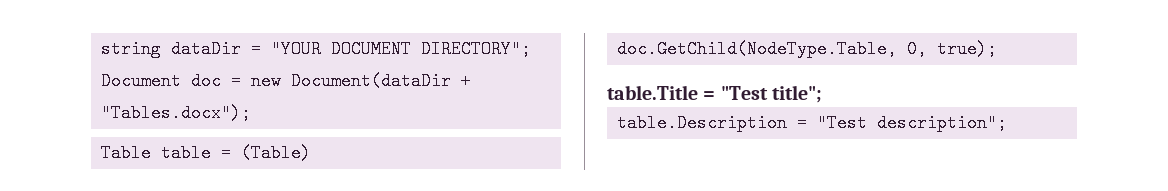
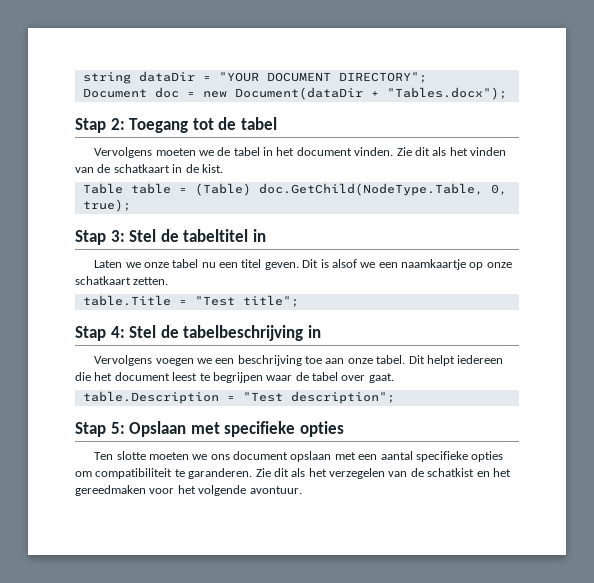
(252, 113) none -> [75,117,277,133] [94,147,507,158] [75,164,223,173] // Stap 2: Toegang tot de tabel // Vervolgens moeten we de tabel in het document vinden. Zie dit als het vinden van de schatkaart in de kist.
[607,85,823,103] [617,114,1008,132] table.Title = "Test title"; // table.Description = "Test description"; -> [75,229,266,245] [94,259,512,270] [75,276,169,285] [82,295,299,307] [75,325,321,341] [94,355,504,366] [75,372,394,383] [82,391,395,404] [75,421,344,437] [94,451,504,462] [75,468,511,479] [75,485,302,496] Stap 3: Stel de tabeltitel in // Laten we onze tabel nu een titel geven. Dit is alsof we een naamkaartje op onze schatkaart zetten. // table.Title = "Test title"; // Stap 4: Stel de tabelbeschrijving in // Vervolgens voegen we een beschrijving toe aan onze tabel. Dit helpt iedereen die het document leest te begrijpen waar de tabel over gaat. // table.Description = "Test description"; // Stap 5: Opslaan met specifieke opties // Ten slotte moeten we ons document opslaan met een aantal specifieke opties om compatibiliteit te garanderen. Zie dit als het verzegelen van de schatkist en het gereedmaken voor het volgende avontuur.

